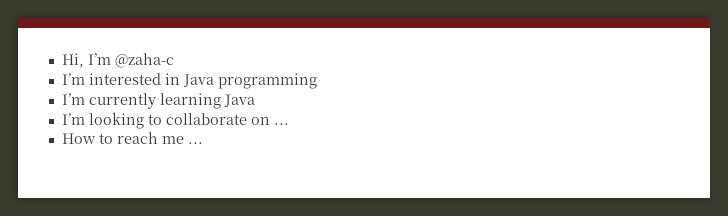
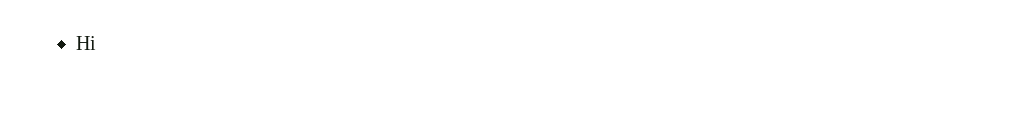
[61,53,174,68] [61,73,317,89] [61,93,255,109] [61,112,289,129] [61,132,203,144] Hi, I’m @zaha-c // I’m interested in Java programming // I’m currently learning Java // I’m looking to collaborate on ... // How to reach me ... -> [76,36,96,50] Hi

